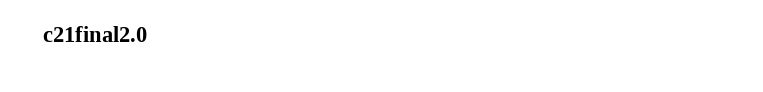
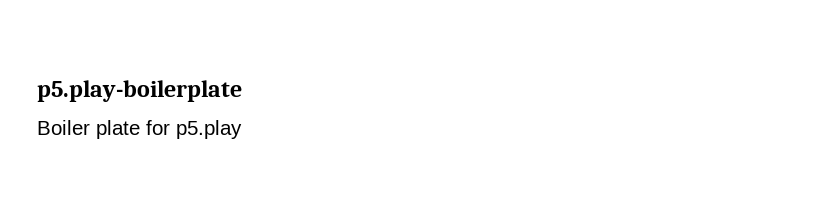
[43,26,147,42] c21final2.0 -> [37,80,242,102] [37,120,242,139] p5.play-boilerplate // Boiler plate for p5.play

